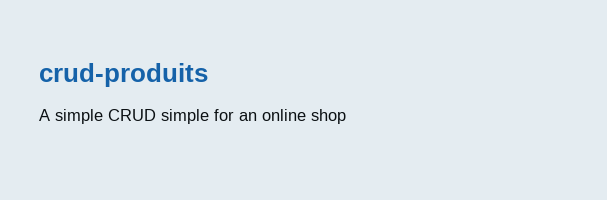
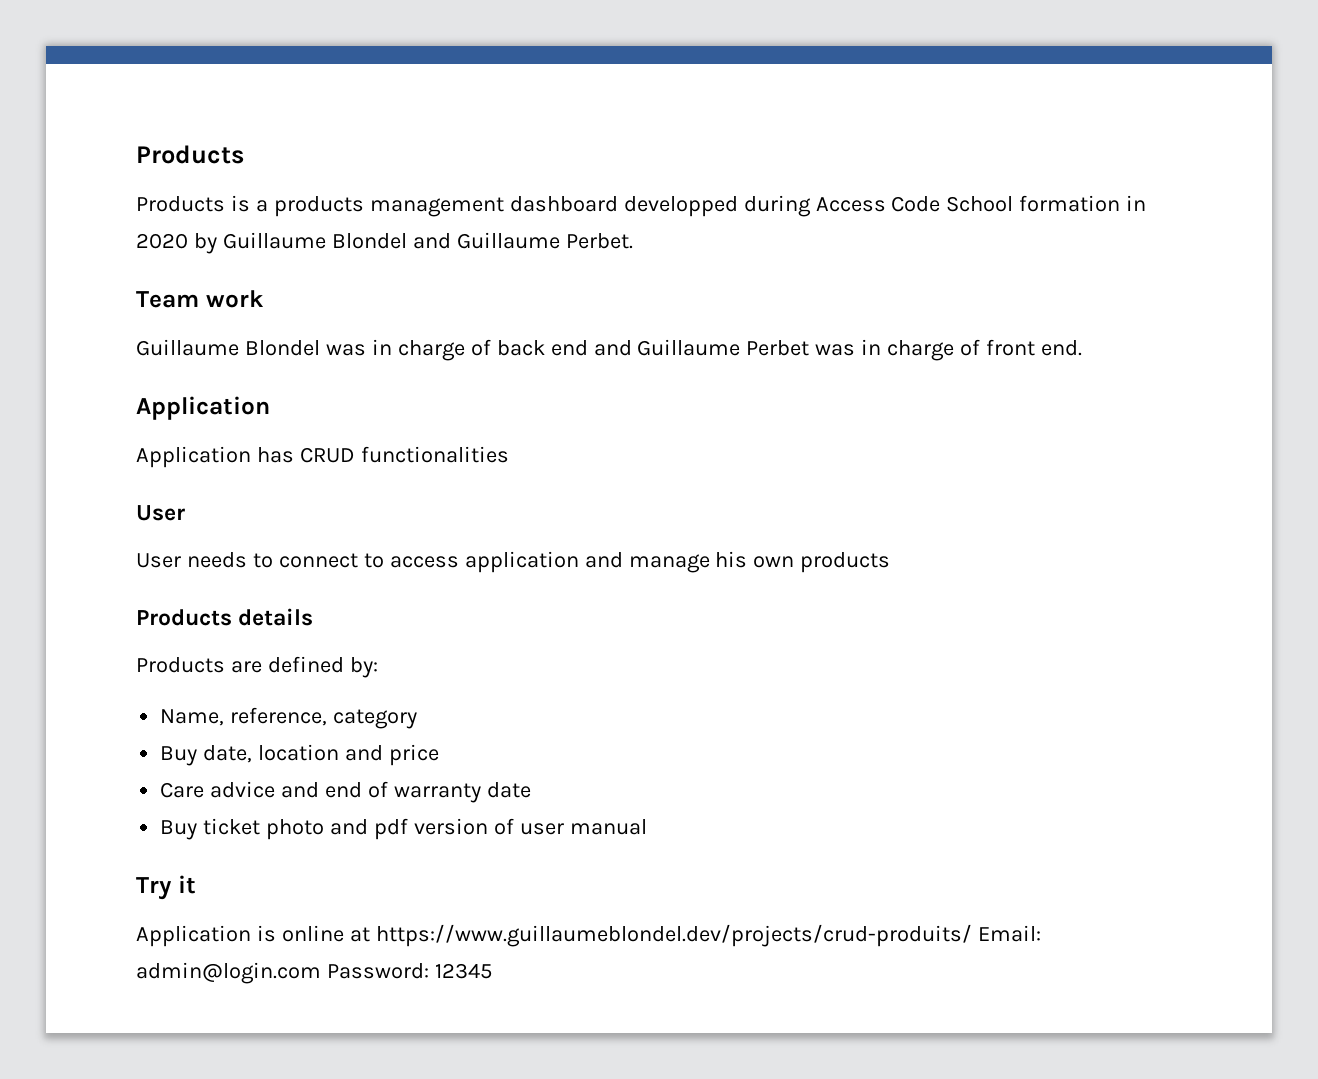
[39,63,208,87] [39,109,346,124] crud-produits // A simple CRUD simple for an online shop -> [136,145,244,164] [136,195,1147,217] [136,232,633,254] [136,290,264,308] [136,339,1083,361] [136,396,270,420] [136,446,509,468] [136,505,185,521] [136,551,891,573] [136,608,314,626] [136,656,378,678] [160,707,418,729] [160,744,439,766] [160,781,531,803] [160,818,647,840] [136,875,196,900] [136,924,1041,947] [136,962,492,984] Products // Products is a products management dashboard developped during Access Code School formation in 2020 by Guillaume Blondel and Guillaume Perbet. // Team work // Guillaume Blondel was in charge of back end and Guillaume Perbet was in charge of front end. // Application // Application has CRUD functionalities // User // User needs to connect to access application and manage his own products // Products details // Products are defined by: // Name, reference, category // Buy date, location and price // Care advice and end of warranty date // Buy ticket photo and pdf version of user manual // Try it // Application is online at https://www.guillaumeblondel.dev/projects/crud-produits/ Email: admin@login.com Password: 12345

